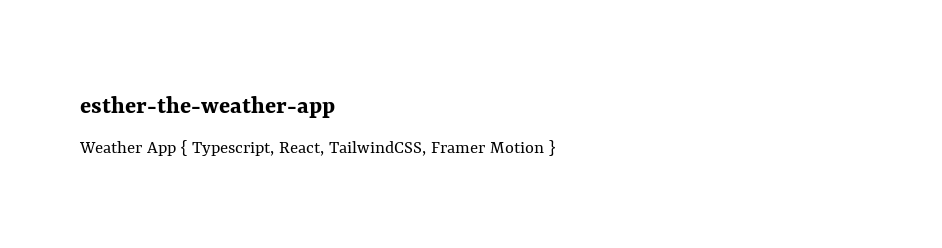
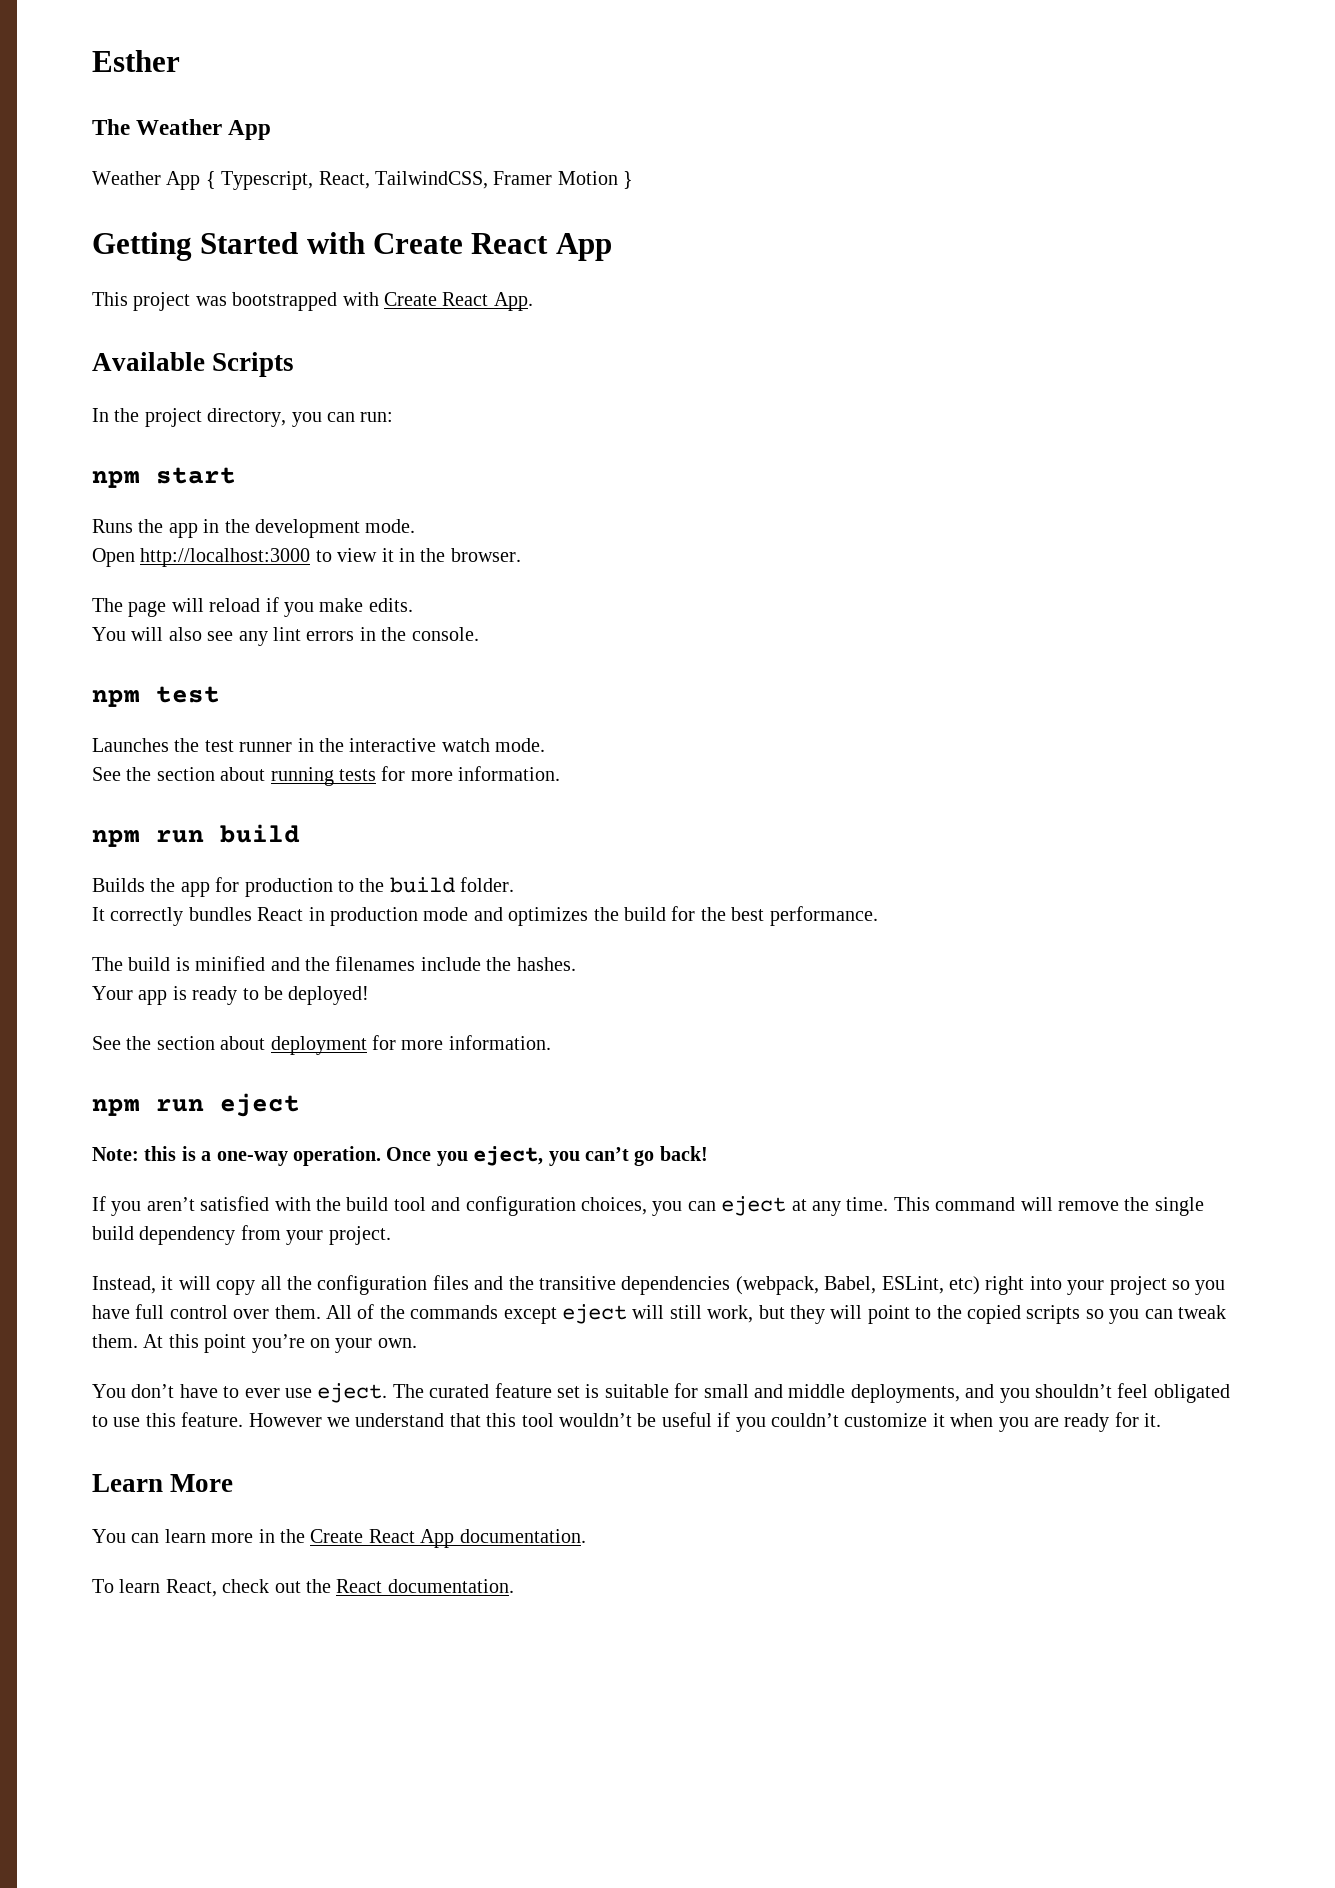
[80,96,335,118] esther-the-weather-app -> [92,50,180,72] [92,119,272,140] Esther // The Weather App
(555, 148) none -> [92,232,612,261] [92,292,533,311] [92,352,295,377] [92,408,394,427] [92,467,236,488] [92,519,416,538] [92,548,521,567] [92,597,413,617] [92,627,479,646] [92,686,220,707] [92,738,546,752] [92,766,561,786] [92,824,300,847] [92,877,515,897] [92,906,878,926] [92,956,576,971] [92,986,370,1005] [92,1035,551,1055] [92,1093,300,1117] [92,1146,708,1166] [92,1196,1204,1216] [92,1225,391,1245] [92,1275,1226,1295] [92,1304,1226,1324] [92,1334,417,1353] [92,1383,1230,1403] [92,1412,1162,1432] [92,1474,234,1492] [92,1529,586,1548] [92,1579,514,1597] // Getting Started with Create React App // This project was bootstrapped with Create React App. // Available Scripts // In the project directory, you can run: // npm start // Runs the app in the development mode. // Open http://localhost:3000 to view it in the browser. // The page will reload if you make edits. // You will also see any lint errors in the console. // npm test // Launches the test runner in the interactive watch mode. // See the section about running tests for more information. // npm run build // Builds the app for production to the build folder. // It correctly bundles React in production mode and optimizes the build for the best performance. // The build is minified and the filenames include the hashes. // Your app is ready to be deployed! // See the section about deployment for more information. // npm run eject // Note: this is a one-way operation. Once you eject, you can’t go back! // If you aren’t satisfied with the build tool and configuration choices, you can eject at any time. This command will remove the single build dependency from your project. // Instead, it will copy all the configuration files and the transitive dependencies (webpack, Babel, ESLint, etc) right into your project so you have full control over them. All of the commands except eject will still work, but they will point to the copied scripts so you can tweak them. At this point you’re on your own. // You don’t have to ever use eject. The curated feature set is suitable for small and middle deployments, and you shouldn’t feel obligated to use this feature. However we understand that this tool wouldn’t be useful if you couldn’t customize it when you are ready for it. // Learn More // You can learn more in the Create React App documentation. // To learn React, check out the React documentation.

